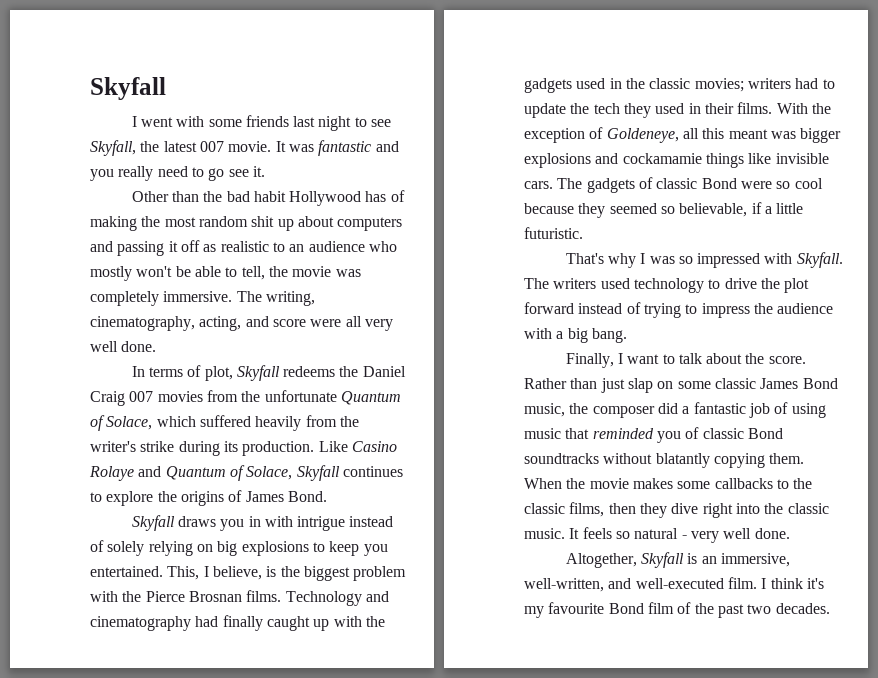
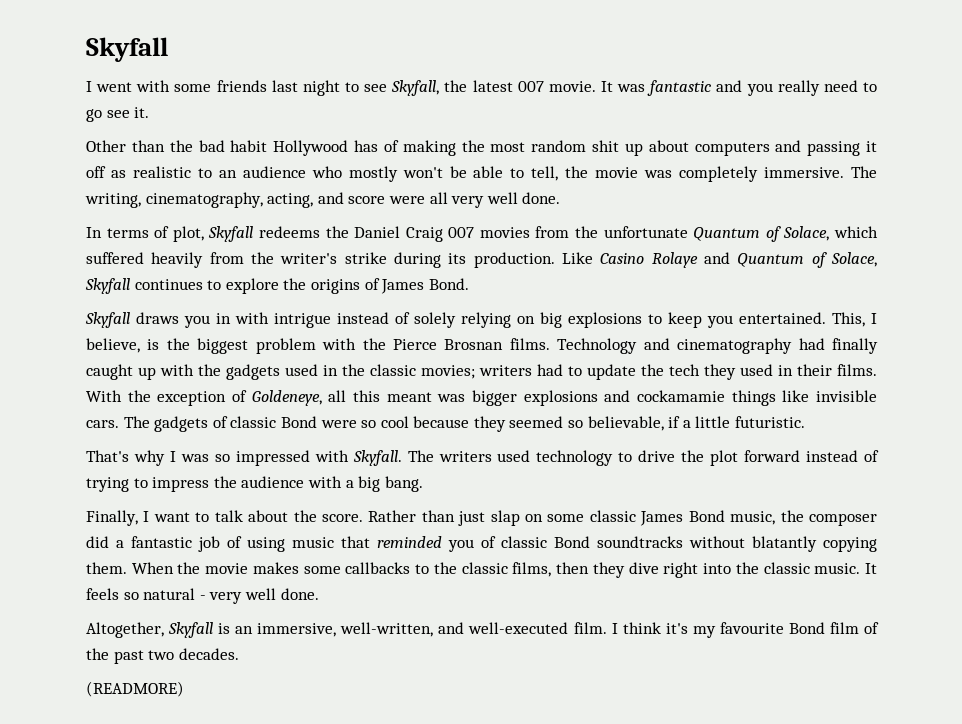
(830, 608) none -> [86,681,184,697] // (READMORE)

